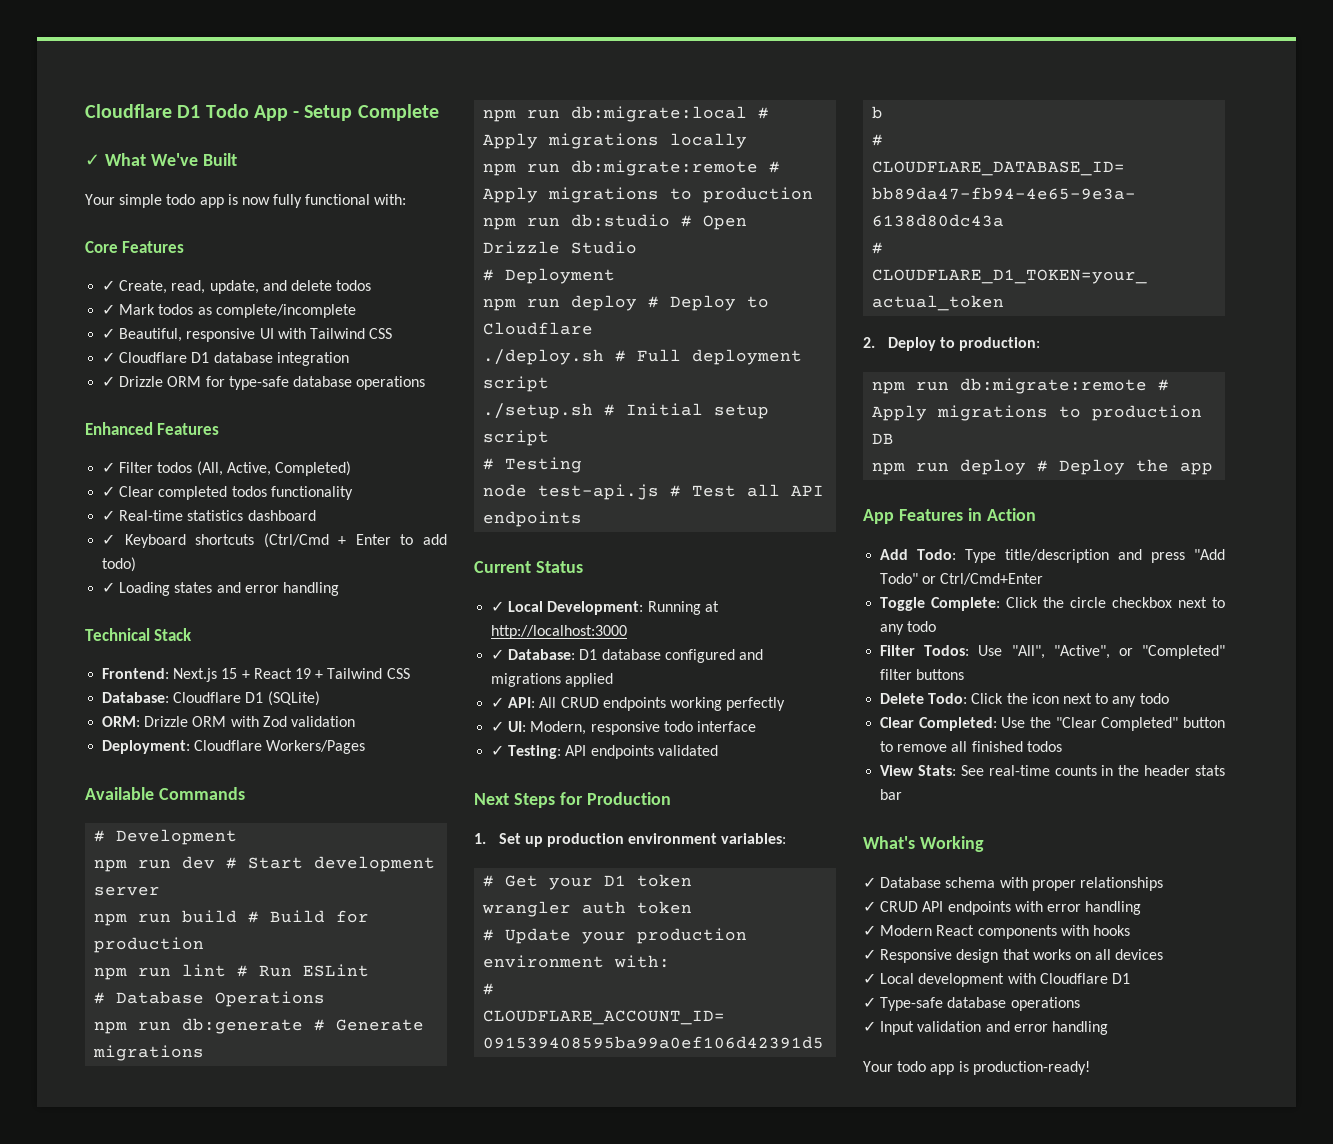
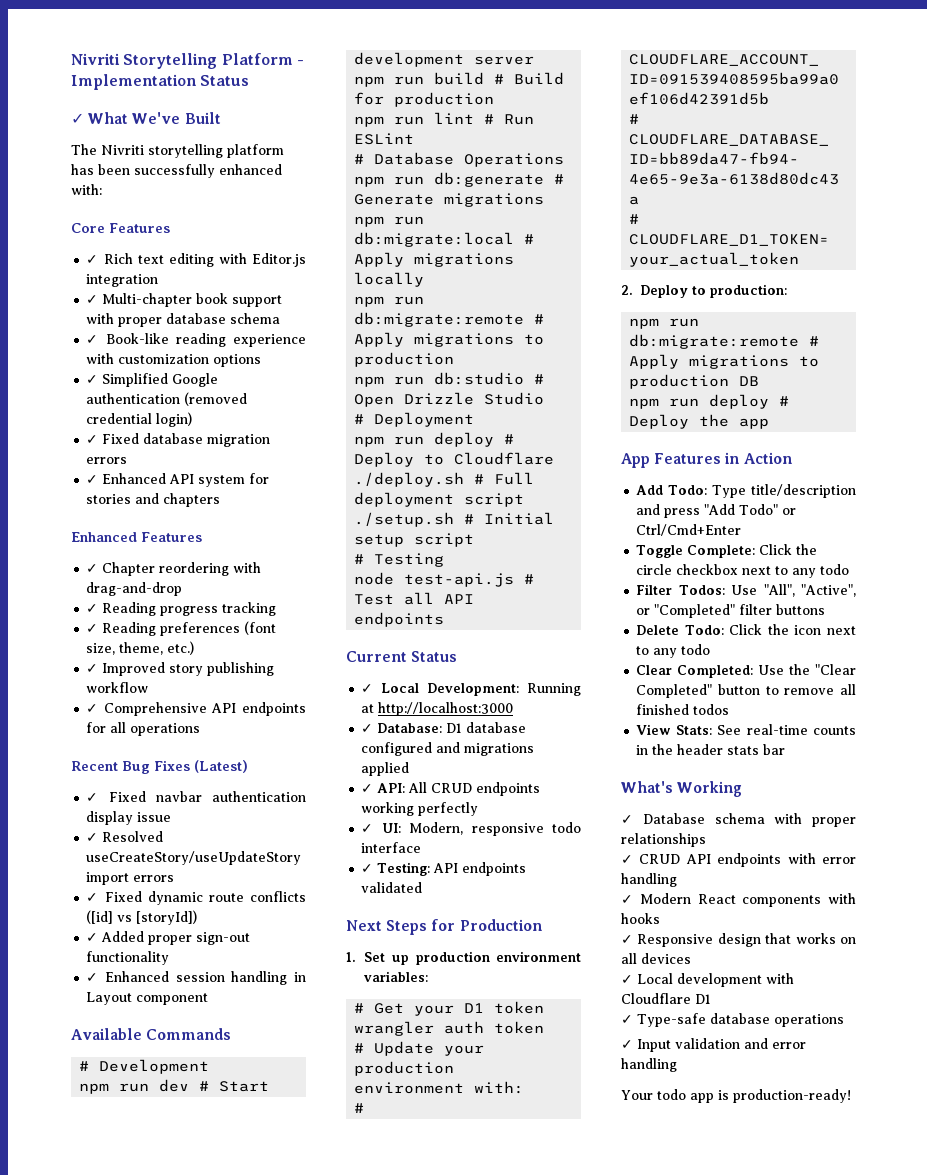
[85,104,439,121] [85,153,237,166] [85,194,407,208] [85,241,185,253] [102,280,372,294] [102,304,356,318] [102,328,393,342] [102,352,349,366] [102,376,426,390] [85,422,220,435] [102,461,351,476] [102,486,353,500] [102,510,316,521] [102,533,447,548] [102,557,137,572] [102,582,339,596] [85,628,193,641] [102,668,410,682] [102,691,320,706] [102,716,355,727] [102,740,366,754] Cloudflare D1 Todo App - Setup Complete // ✓ What We've Built // Your simple todo app is now fully functional with: // Core Features // ✓ Create, read, update, and delete todos // ✓ Mark todos as complete/incomplete // ✓ Beautiful, responsive UI with Tailwind CSS // ✓ Cloudflare D1 database integration // ✓ Drizzle ORM for type-safe database operations // Enhanced Features // ✓ Filter todos (All, Active, Completed) // ✓ Clear completed todos functionality // ✓ Real-time statistics dashboard // ✓ Keyboard shortcuts (Ctrl/Cmd + Enter to add todo) // ✓ Loading states and error handling // Technical Stack // Frontend: Next.js 15 + React 19 + Tailwind CSS // Database: Cloudflare D1 (SQLite) // ORM: Drizzle ORM with Zod validation // Deployment: Cloudflare Workers/Pages -> [71,53,304,69] [71,74,250,90] [71,112,221,124] [71,144,284,158] [71,164,282,178] [71,184,102,195] [71,223,170,233] [86,253,306,267] [86,274,159,287] [86,293,283,307] [86,313,281,327] [86,333,306,347] [86,353,262,367] [86,373,219,387] [86,392,248,406] [86,412,193,427] [86,433,271,447] [86,457,128,464] [86,473,270,487] [86,493,221,507] [71,532,202,542] [86,562,262,576] [86,582,183,596] [86,602,277,616] [86,621,277,636] [86,641,195,655] [86,662,275,676] [86,682,149,693] [86,702,306,716] [86,722,201,736] [71,760,248,774] [86,791,306,802] [86,811,172,825] [86,831,164,842] [86,851,302,865] [86,872,175,885] [86,891,306,905] [86,910,198,925] [86,931,251,945] [86,951,170,965] [86,971,306,985] [86,992,209,1005] Nivriti Storytelling Platform - Implementation Status // ✓ What We've Built // The Nivriti storytelling platform has been successfully enhanced with: // Core Features // ✓ Rich text editing with Editor.js integration // ✓ Multi-chapter book support with proper database schema // ✓ Book-like reading experience with customization options // ✓ Simplified Google authentication (removed credential login) // ✓ Fixed database migration errors // ✓ Enhanced API system for stories and chapters // Enhanced Features // ✓ Chapter reordering with drag-and-drop // ✓ Reading progress tracking // ✓ Reading preferences (font size, theme, etc.) // ✓ Improved story publishing workflow // ✓ Comprehensive API endpoints for all operations // Recent Bug Fixes (Latest) // ✓ Fixed navbar authentication display issue // ✓ Resolved useCreateStory/useUpdateStory import errors // ✓ Fixed dynamic route conflicts ([id] vs [storyId]) // ✓ Added proper sign-out functionality // ✓ Enhanced session handling in Layout component

